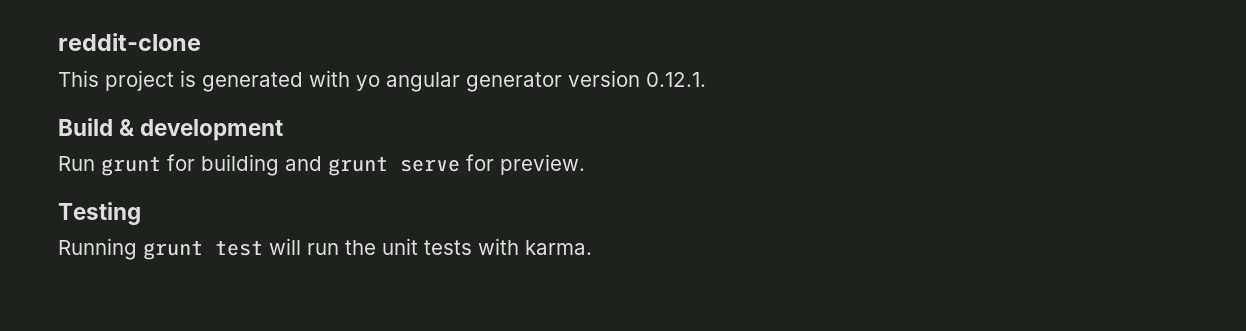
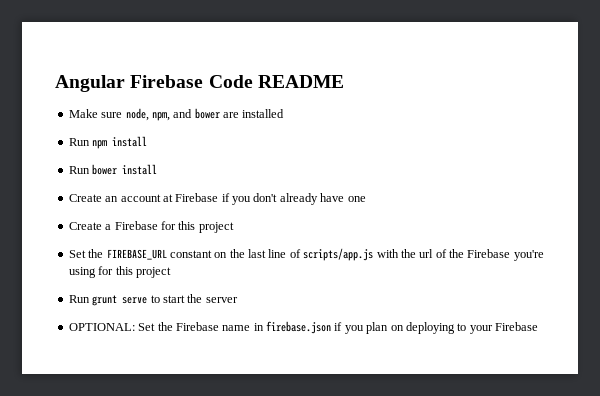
[58,33,201,51] [58,70,706,92] [58,118,284,141] [58,154,585,176] [58,202,141,225] [58,238,592,260] reddit-clone // This project is generated with yo angular generator version 0.12.1. // Build & development // Run grunt for building and grunt serve for preview. // Testing // Running grunt test will run the unit tests with karma. -> [55,75,344,92] [68,108,285,121] [68,136,148,149] [68,164,158,175] [68,193,366,205] [68,221,234,233] [68,248,544,261] [68,266,171,278] [68,294,238,306] [68,321,538,334] Angular Firebase Code README // Make sure node, npm, and bower are installed // Run npm install // Run bower install // Create an account at Firebase if you don't already have one // Create a Firebase for this project // Set the FIREBASE_URL constant on the last line of scripts/app.js with the url of the Firebase you're using for this project // Run grunt serve to start the server // OPTIONAL: Set the Firebase name in firebase.json if you plan on deploying to your Firebase

